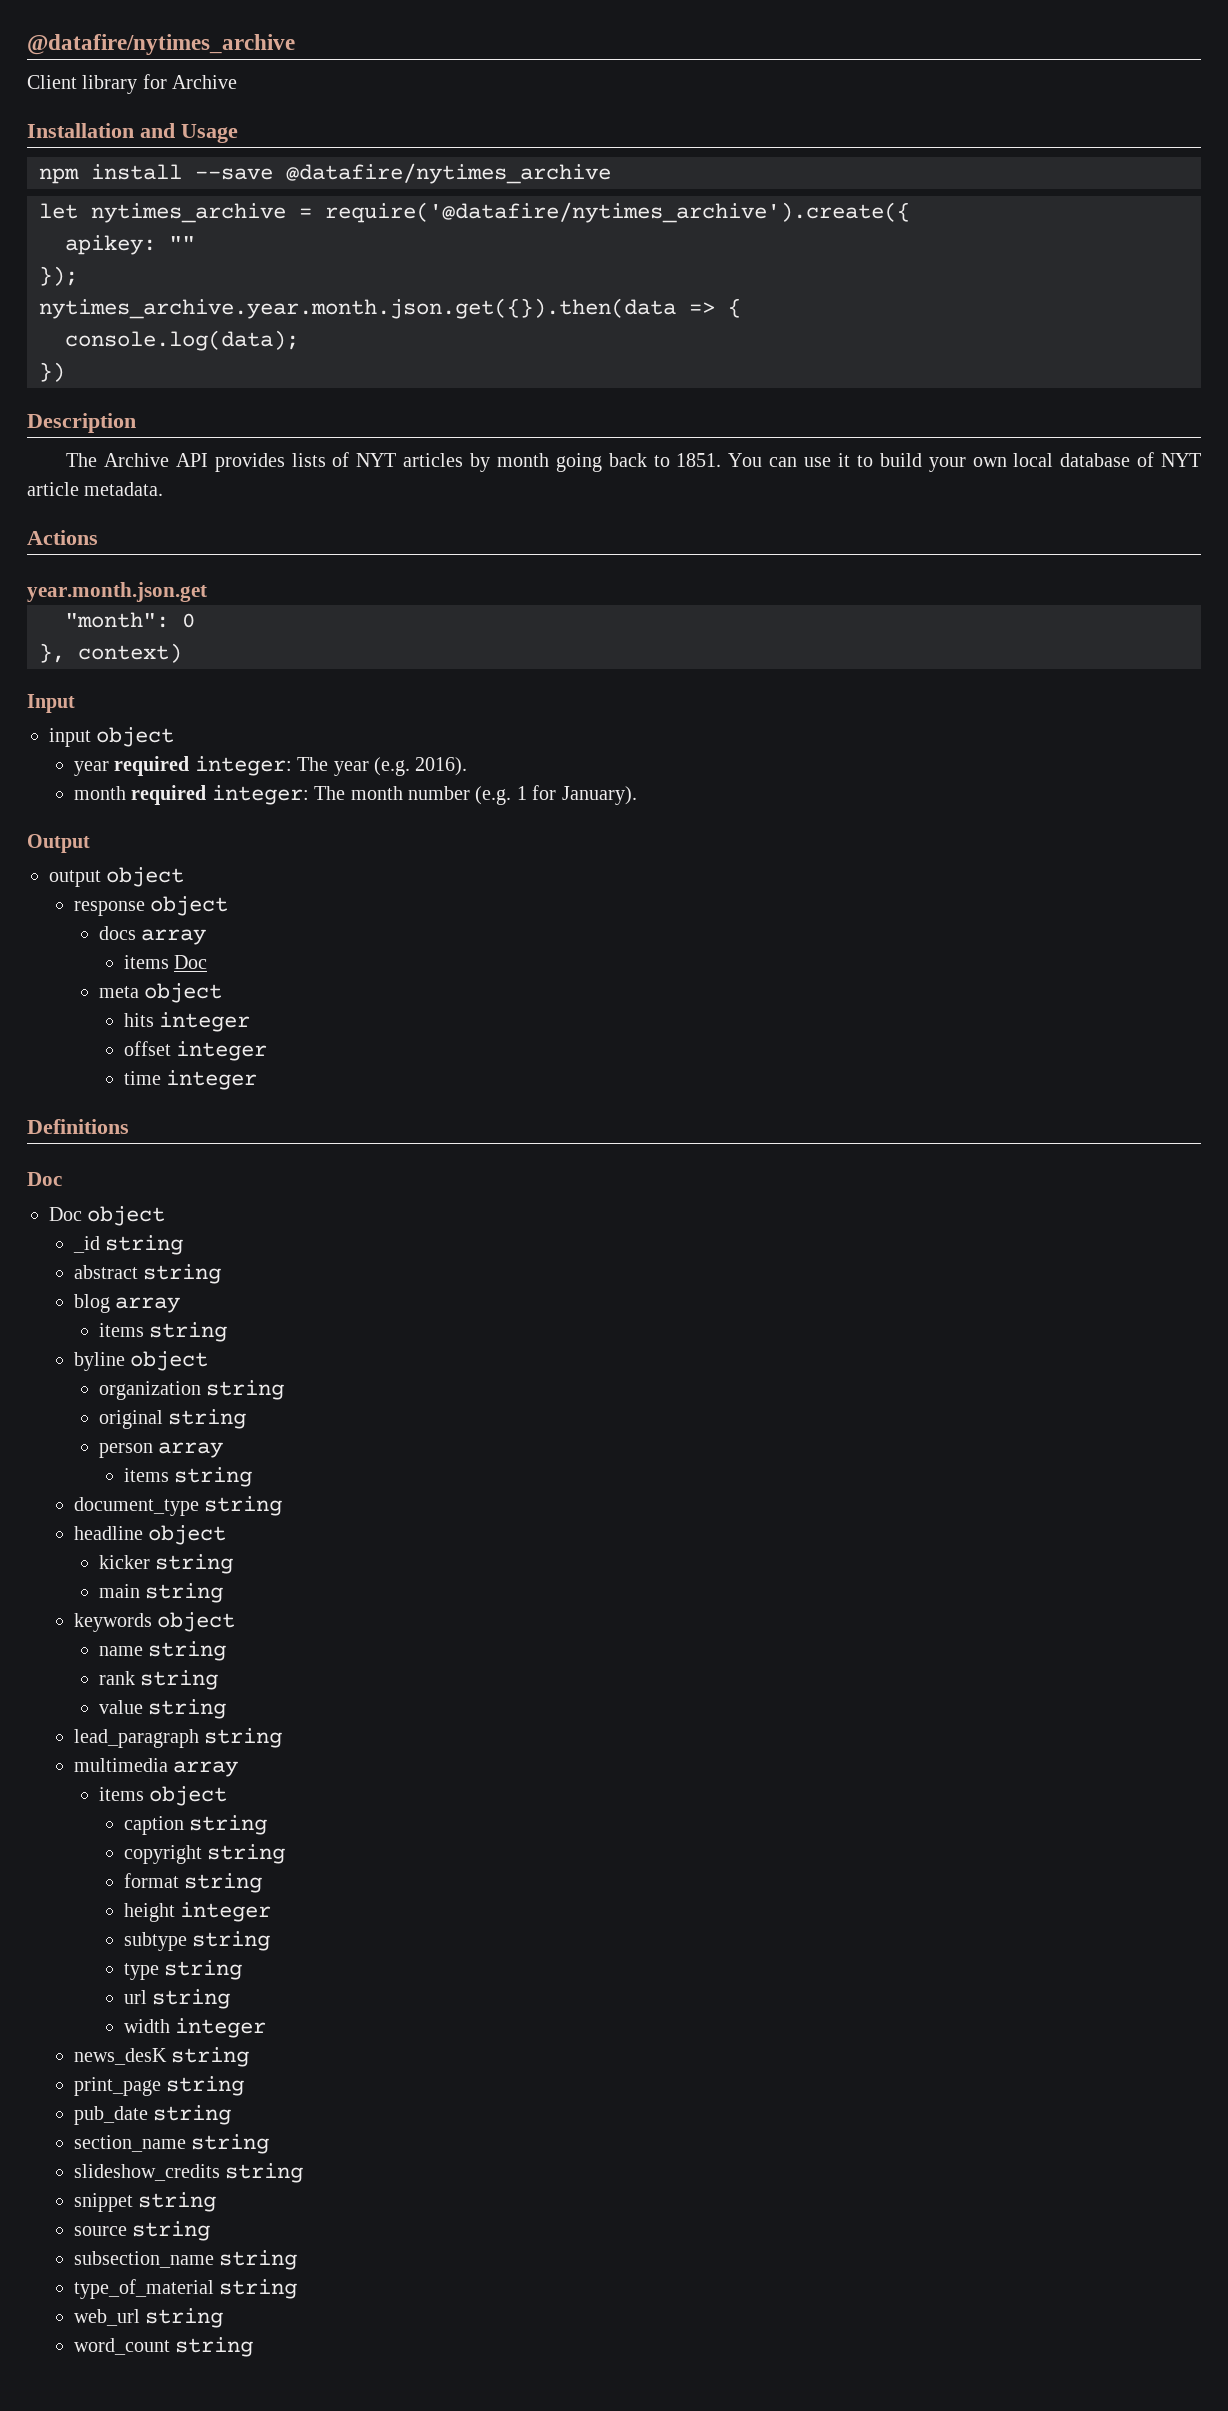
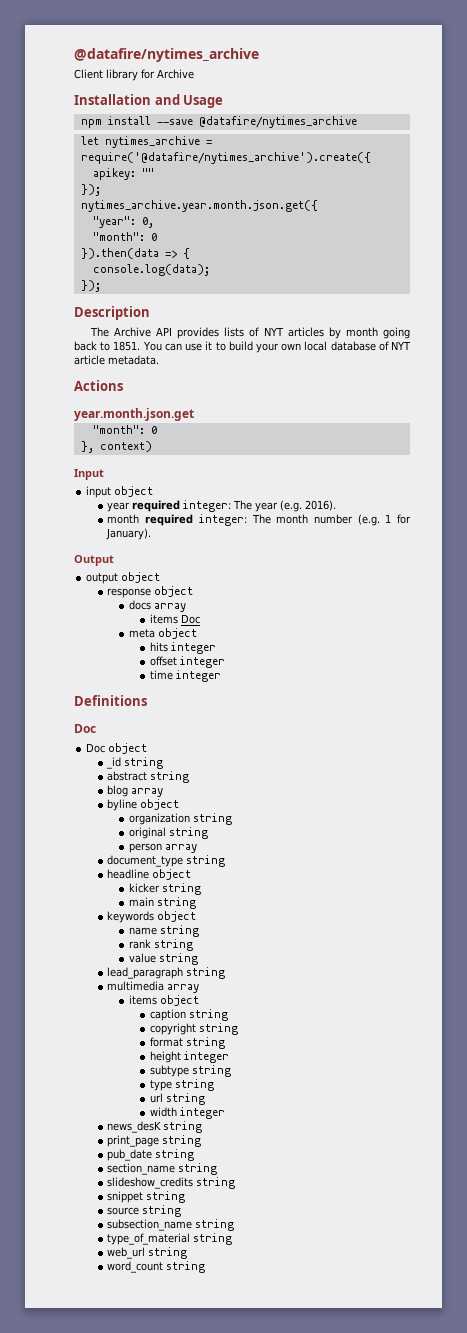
[39,298,676,319] nytimes_archive.year.month.json.get({}).then(data -> [80,200,318,212] [92,216,154,228] [92,232,157,241] [80,248,159,259] nytimes_archive.year.month.json.get({ // "year": 0, // "month": 0 // }).then(data
[39,362,65,382] }) -> [80,280,101,292] });
[98,1322,228,1342] // items string -> (164, 792) none
[123,1467,253,1487] // items string -> (197, 848) none

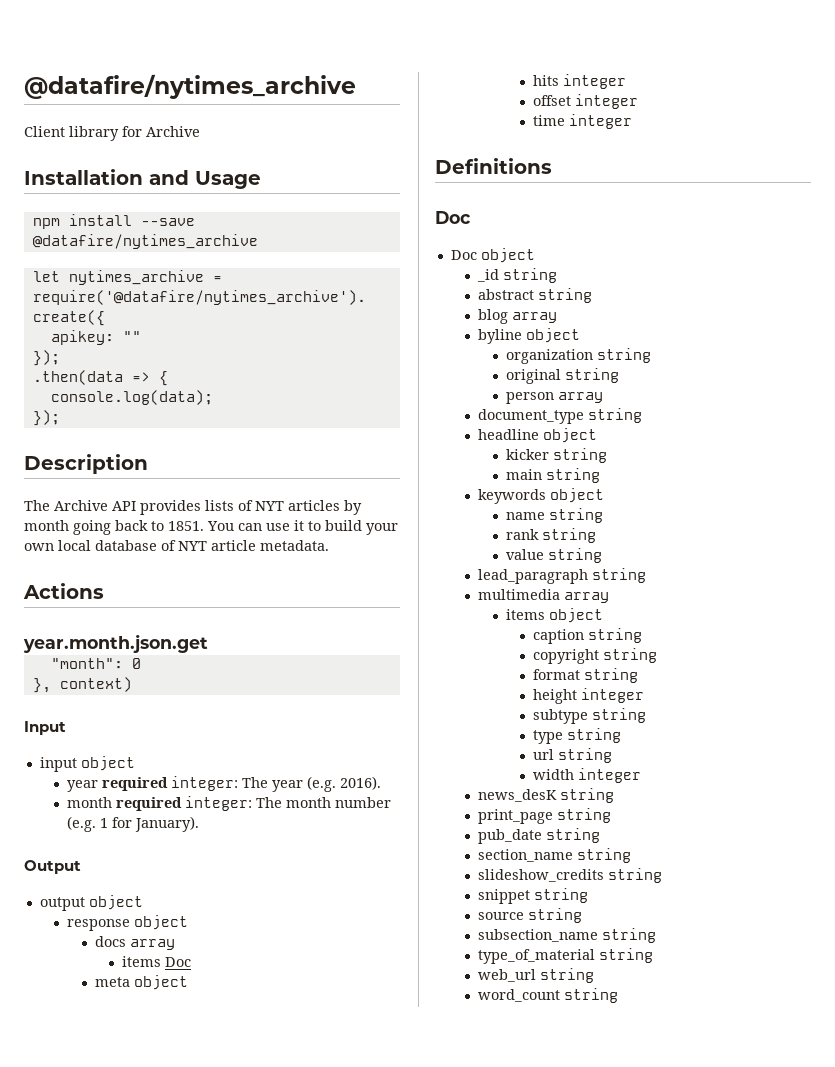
[80,200,318,212] [92,216,154,228] [92,232,157,241] [80,248,159,259] nytimes_archive.year.month.json.get({ // "year": 0, // "month": 0 // }).then(data -> [32,370,123,385] .then(data

